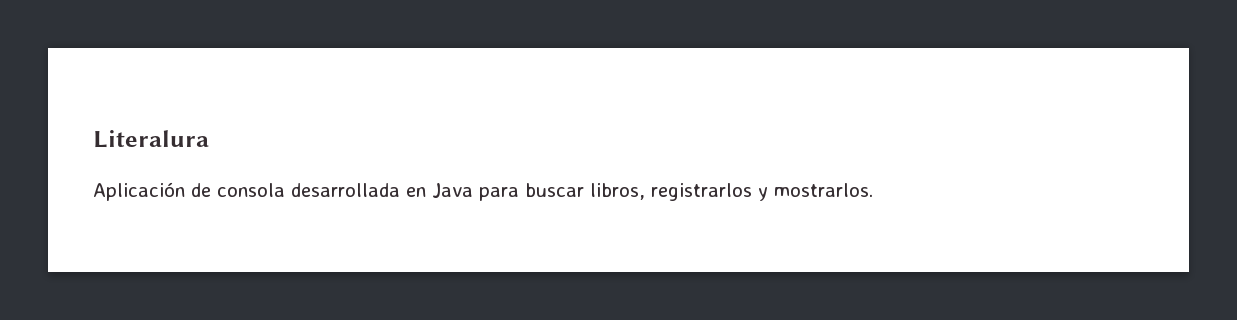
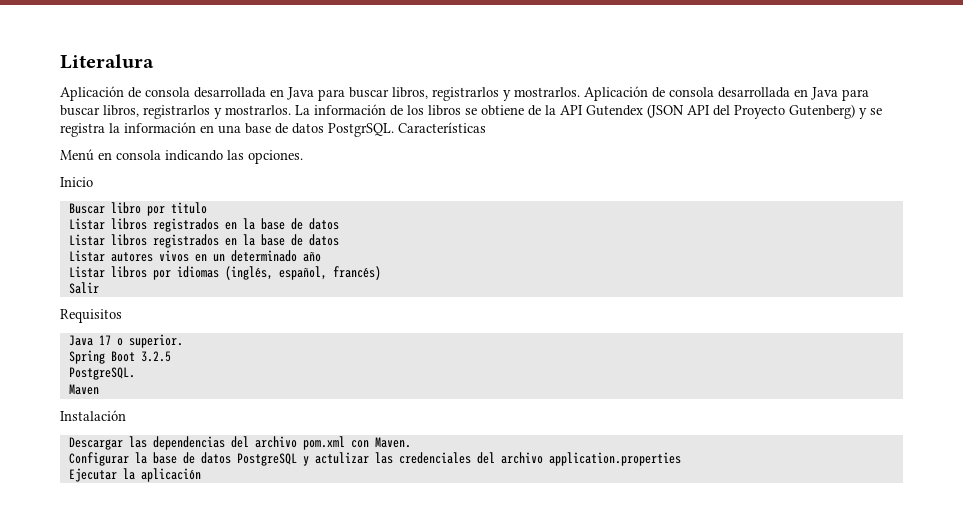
(873, 190) none -> [584,86,869,101] [60,104,882,119] [60,122,486,137] [60,149,303,164] [60,177,93,187] [68,202,207,216] [68,218,339,232] [68,234,339,248] [68,250,321,262] [68,266,381,280] [68,282,99,294] [60,309,122,323] [68,334,183,348] [68,350,171,364] [68,367,135,380] [68,384,99,395] [60,410,126,421] [68,436,411,450] [68,452,681,466] [68,468,201,482] Aplicación de consola desarrollada en Java para buscar libros, registrarlos y mostrarlos. La información de los libros se obtiene de la API Gutendex (JSON API del Proyecto Gutenberg) y se registra la información en una base de datos PostgrSQL. Características // Menú en consola indicando las opciones. // Inicio // Buscar libro por titulo // Listar libros registrados en la base de datos // Listar libros registrados en la base de datos // Listar autores vivos en un determinado año // Listar libros por idiomas (inglés, español, francés) // Salir // Requisitos // Java 17 o superior. // Spring Boot 3.2.5 // PostgreSQL. // Maven // Instalación // Descargar las dependencias del archivo pom.xml con Maven. // Configurar la base de datos PostgreSQL y actulizar las credenciales del archivo application.properties // Ejecutar la aplicación

